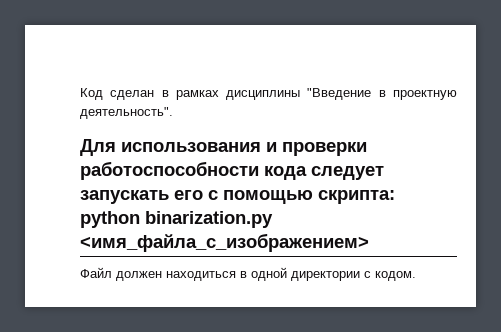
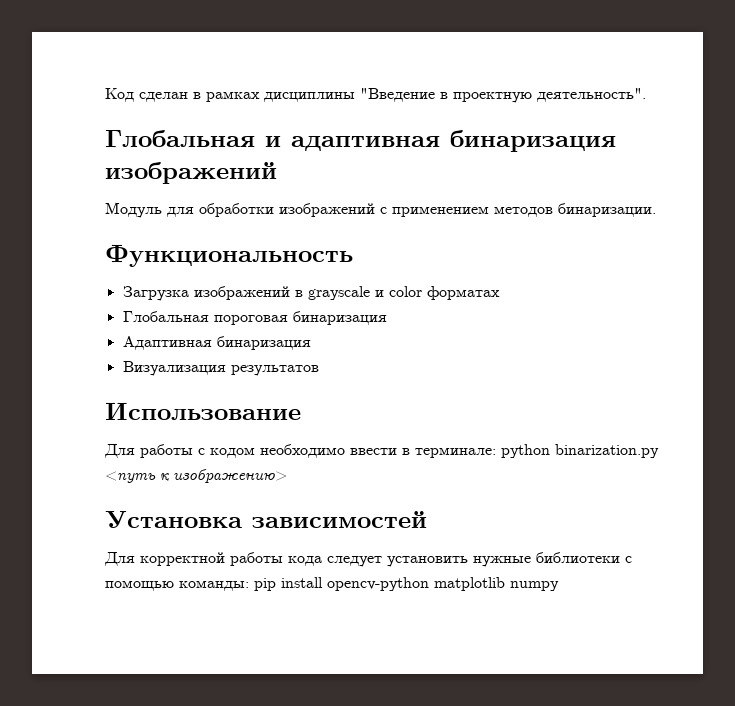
[80,139,367,156] [80,161,384,180] [80,190,395,204] [80,211,273,228] [80,233,369,252] [80,267,416,281] Для использования и проверки работоспособности кода следует запускать его с помощью скрипта: python binarization.py <имя_файла_с_изображением> // Файл должен находиться в одной директории с кодом. -> [105,130,616,152] [105,162,277,184] [105,202,656,218] [105,244,353,267] [122,286,500,301] [122,311,387,325] [122,336,311,350] [122,361,319,376] [105,402,301,420] [104,444,659,458] [105,469,287,484] [105,511,427,528] [104,552,632,567] [105,577,559,591] Глобальная и адаптивная бинаризация изображений // Модуль для обработки изображений с применением методов бинаризации. // Функциональность // Загрузка изображений в grayscale и color форматах // Глобальная пороговая бинаризация // Адаптивная бинаризация // Визуализация результатов // Использование // Для работы с кодом необходимо ввести в терминале: python binarization.py <путь к изображению> // Установка зависимостей // Для корректной работы кода следует установить нужные библиотеки с помощью команды: pip install opencv-python matplotlib numpy

